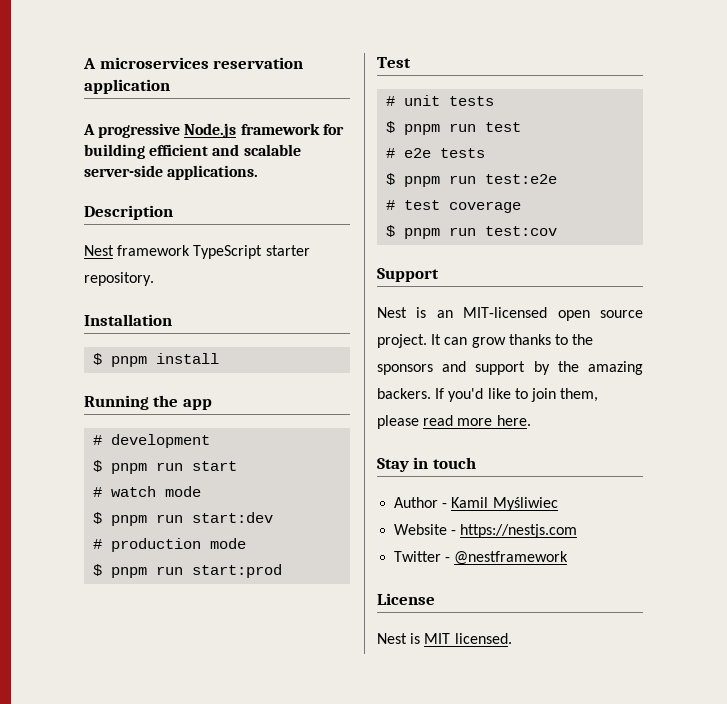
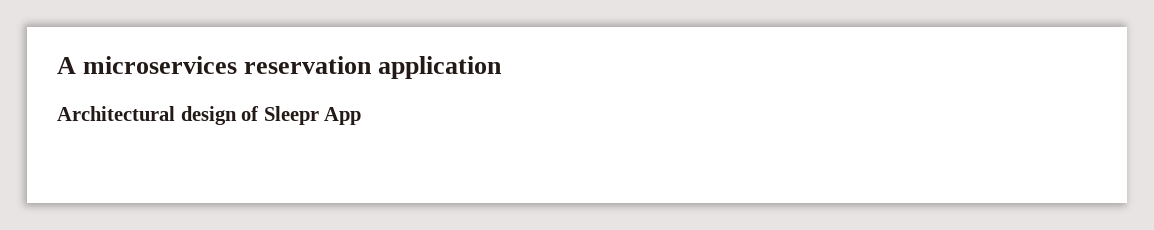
[83,123,344,138] [84,144,301,159] [84,165,259,180] [84,205,173,220] [84,245,310,259] [84,272,154,286] [84,314,172,326] [93,353,220,367] [84,395,212,410] [93,434,211,448] [93,460,238,474] [93,486,202,497] [93,512,274,526] [93,538,247,552] [93,564,283,578] [377,57,411,68] [386,95,495,106] [386,121,522,135] [386,148,486,158] [386,173,558,187] [386,200,522,213] [386,225,558,239] [377,268,439,282] [377,307,643,321] [377,334,594,348] [377,361,643,375] [377,388,599,402] [377,415,531,429] [377,457,476,472] [394,497,558,511] [394,524,578,538] [394,551,569,565] [377,593,435,605] [377,633,512,644] A progressive Node.js framework for building efficient and scalable server-side applications. // Description // Nest framework TypeScript starter repository. // Installation // $ pnpm install // Running the app // # development // $ pnpm run start // # watch mode // $ pnpm run start:dev // # production mode // $ pnpm run start:prod // Test // # unit tests // $ pnpm run test // # e2e tests // $ pnpm run test:e2e // # test coverage // $ pnpm run test:cov // Support // Nest is an MIT-licensed open source project. It can grow thanks to the sponsors and support by the amazing backers. If you'd like to join them, please read more here. // Stay in touch // Author - Kamil Myśliwiec // Website - https://nestjs.com // Twitter - @nestframework // License // Nest is MIT licensed. -> [57,106,362,125] Architectural design of Sleepr App

